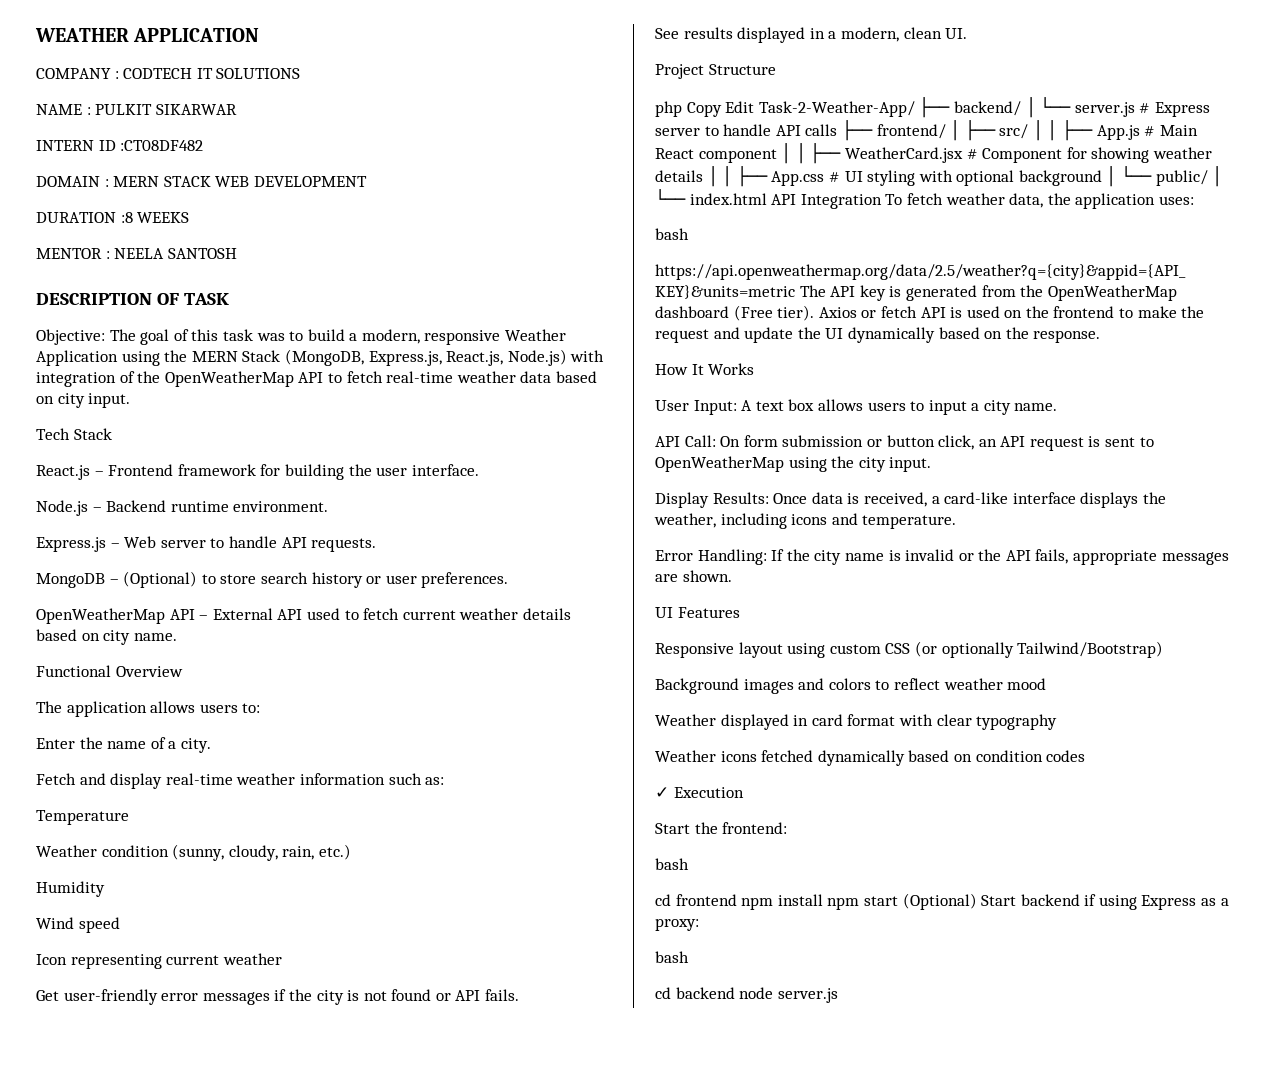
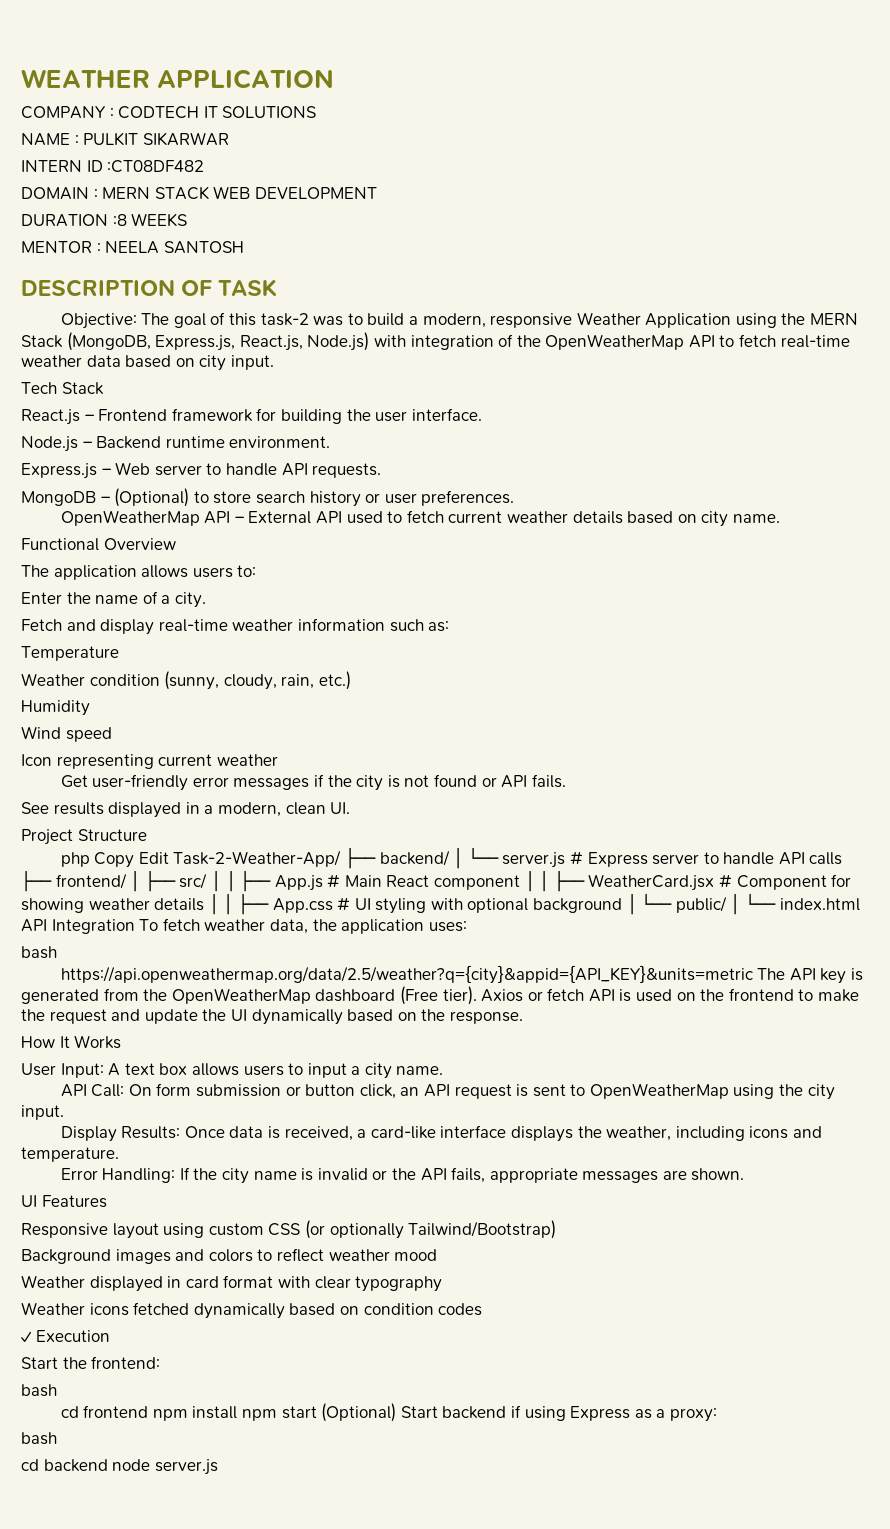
[222,329,253,341] task -> [260,313,309,326] task-2

